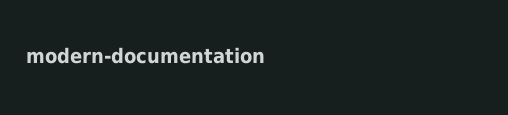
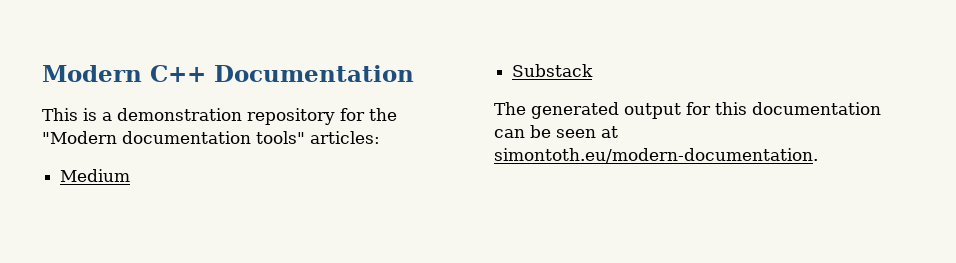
[26,47,265,64] modern-documentation -> [42,65,414,82] [42,108,397,125] [42,131,380,144] [60,169,131,182] [512,64,594,77] [494,102,881,119] [494,125,618,138] [494,148,818,163] Modern C++ Documentation // This is a demonstration repository for the "Modern documentation tools" articles: // Medium // Substack // The generated output for this documentation can be seen at simontoth.eu/modern-documentation.

